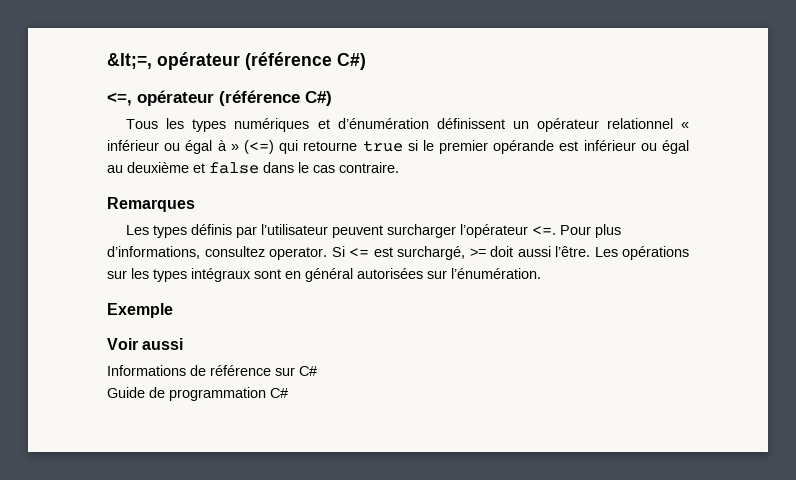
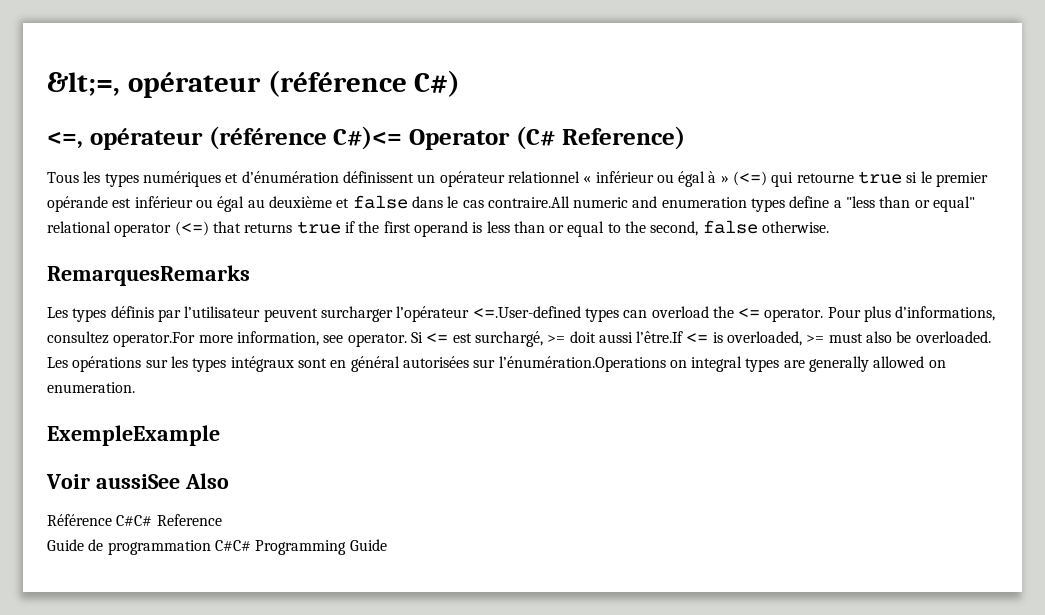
[305,91,332,106] C#) -> [333,126,685,150] C#)<= Operator (C# Reference)
[339,162,399,173] [107,197,195,212] contraire. // Remarques -> [487,196,976,212] [47,220,830,237] [47,265,250,286] contraire.All numeric and enumeration types define a "less than or equal" relational operator (<=) that returns true if the first operand is less than or equal to the second, false otherwise. // RemarquesRemarks
[532,224,622,238] [107,246,265,259] <=. Pour plus d’informations, consultez -> [472,306,996,322] [47,331,344,347] <=.User-defined types can overload the <= operator. Pour plus d’informations, consultez operator.For more information, see
[555,246,590,257] l’être. -> [636,331,991,346] l’être.If <= is overloaded, >= must also be overloaded.
[451,268,541,279] [107,303,173,318] [107,338,184,350] [107,365,317,376] l’énumération. // Exemple // Voir aussi // Informations de référence sur C# -> [498,356,946,372] [47,382,135,393] [47,425,220,446] [46,473,229,489] [47,514,222,526] l’énumération.Operations on integral types are generally allowed on enumeration. // ExempleExample // Voir aussiSee Also // Référence C#C# Reference
[270,388,288,398] C# -> [214,539,387,555] C#C# Programming Guide

